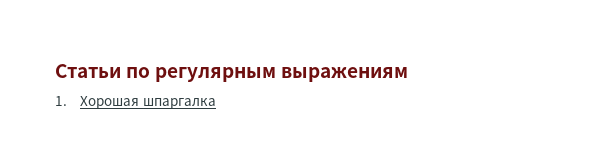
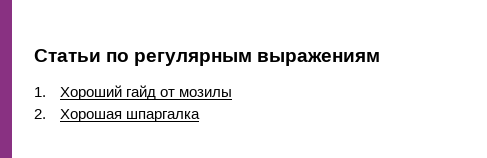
(67, 101) none -> [59,85,232,100] [34,109,46,119] Хороший гайд от мозилы // 2.

